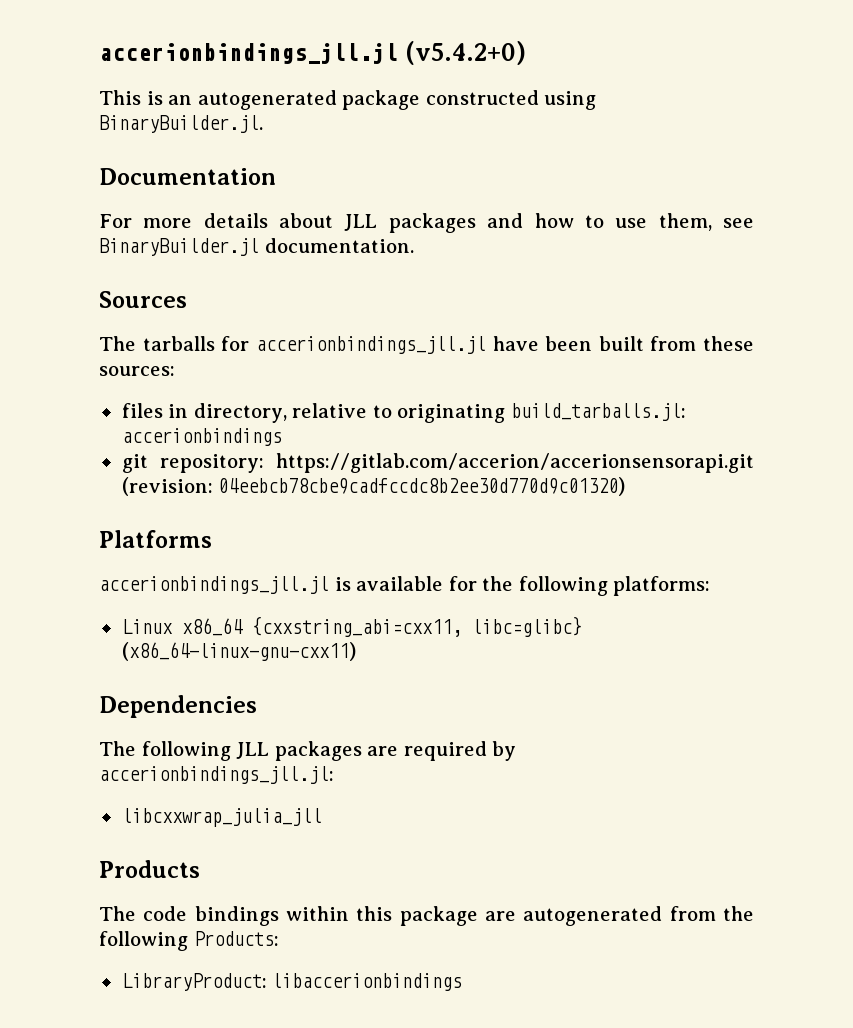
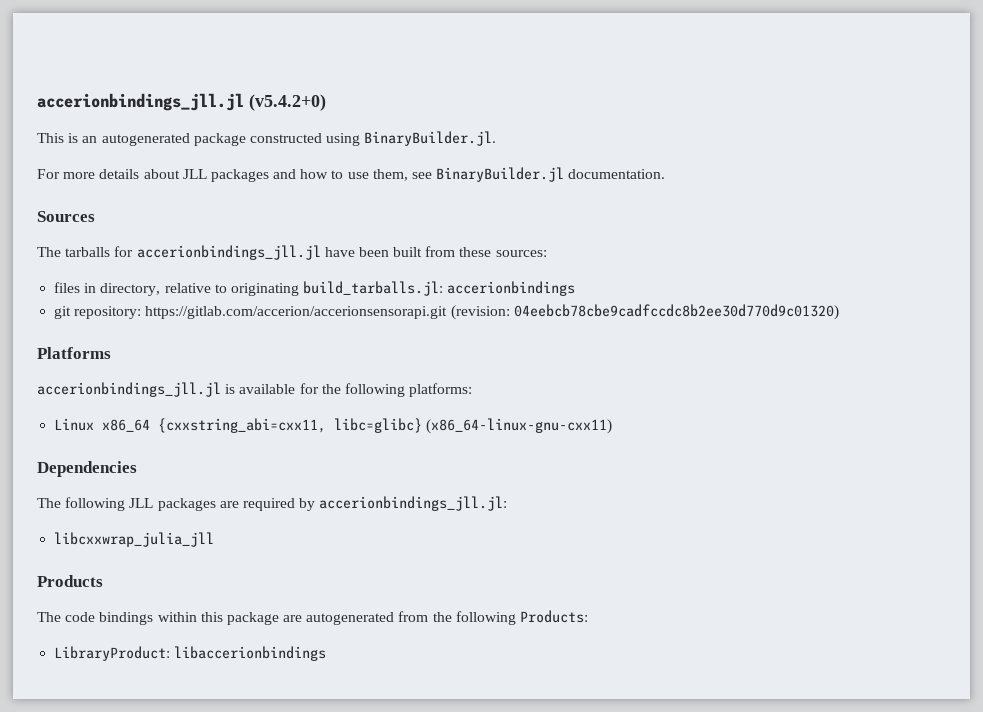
[99,168,276,185] // Documentation -> (497, 138) none

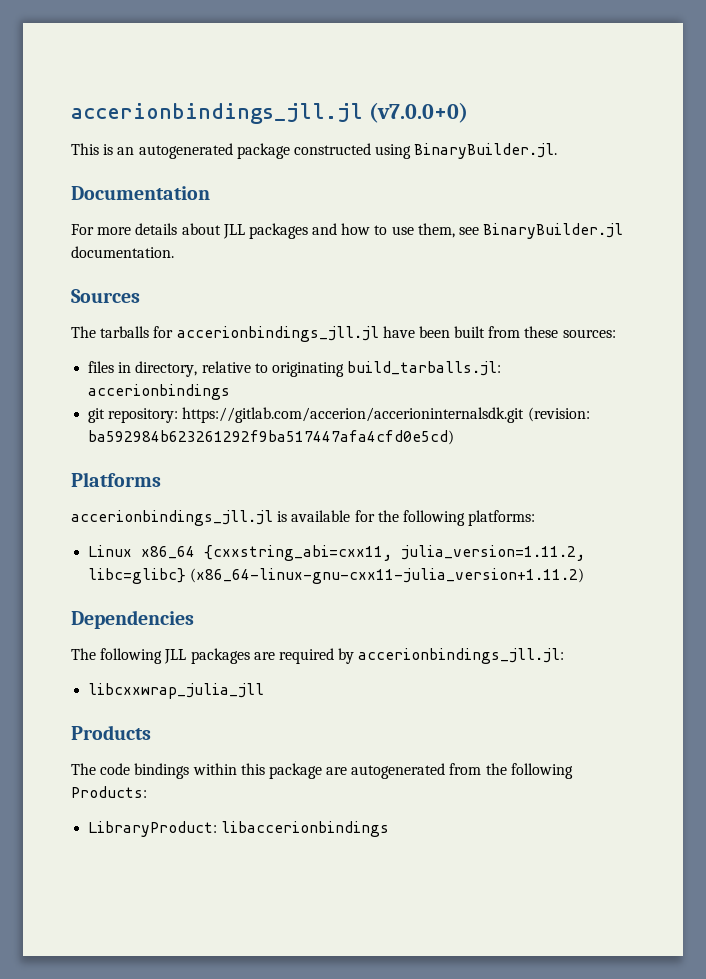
[37,93,326,111] accerionbindings_jll.jl (v5.4.2+0) -> [71,102,468,124] accerionbindings_jll.jl (v7.0.0+0)
(497, 138) none -> [71,186,210,200] // Documentation
[145,304,839,320] https://gitlab.com/accerion/accerionsensorapi.git (revision: 04eebcb78cbe9cadfccdc8b2ee30d770d9c01320) -> [182,407,590,423] [88,430,455,445] https://gitlab.com/accerion/accerioninternalsdk.git (revision: ba592984b623261292f9ba517447afa4cfd0e5cd)
[334,418,613,434] libc=glibc} (x86_64-linux-gnu-cxx11) -> [401,545,586,561] [88,568,585,584] julia_version=1.11.2, libc=glibc} (x86_64-linux-gnu-cxx11-julia_version+1.11.2)

